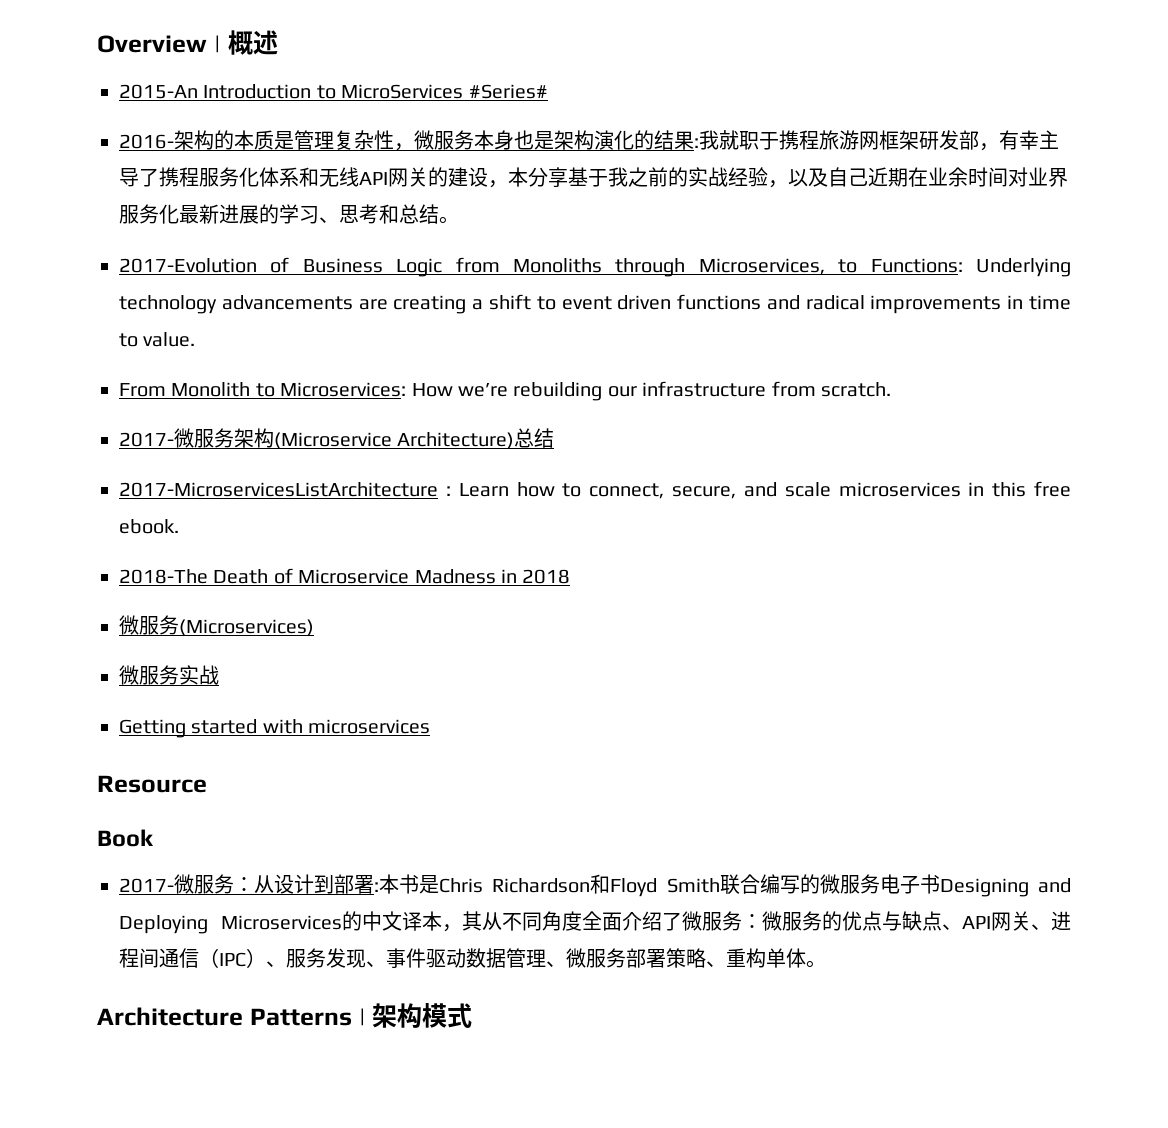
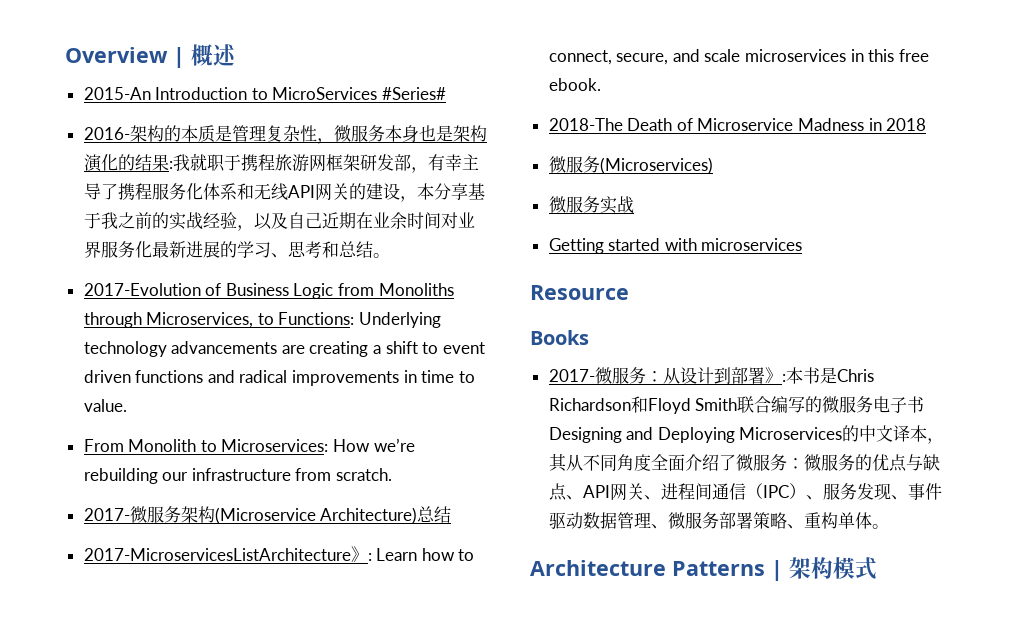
(438, 489) none -> [350,546,368,562] 》
[97,829,154,847] Book -> [530,330,589,345] Books
(374, 884) none -> [764,367,782,383] 》

